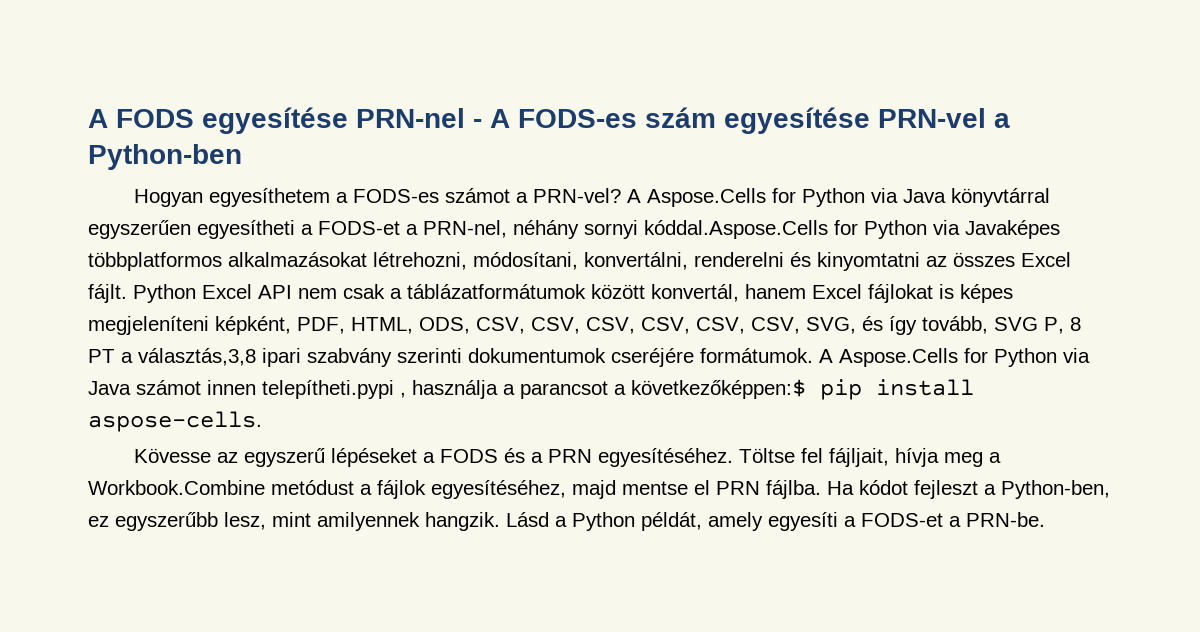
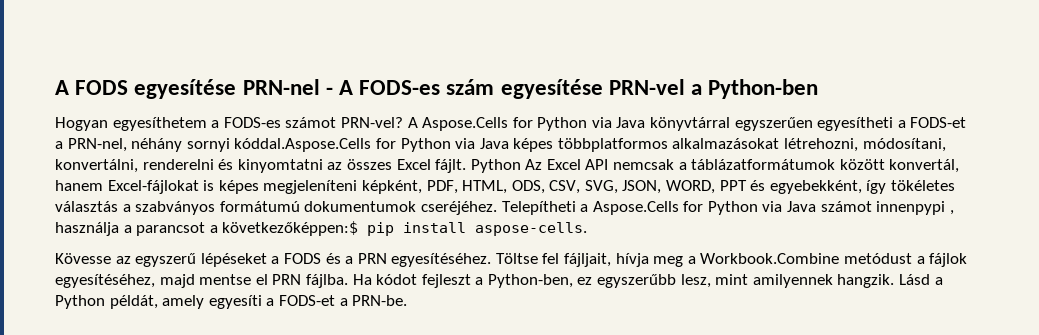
[516,192,529,203] a -> (337, 122) none
[965,220,1060,239] Javaképes -> [479,138,554,152] Java képes
(196, 293) none -> [525,159,543,170] Az
[298,284,385,299] nem csak -> [613,159,675,170] nemcsak
[812,284,933,303] Excel fájlokat -> [107,180,199,194] Excel-fájlokat
[531,316,1081,335] [88,348,833,367] CSV, CSV, CSV, CSV, CSV, SVG, és így tovább, SVG P, 8 PT a választás,3,8 ipari szabvány szerinti dokumentumok cseréjére formátumok. A -> [584,180,956,194] [55,201,589,215] SVG, JSON, WORD, PPT és egyebekként, így tökéletes választás a szabványos formátumú dokumentumok cseréjéhez. Telepítheti a
[207,380,394,399] innen telepítheti.pypi -> [876,201,946,215] innenpypi

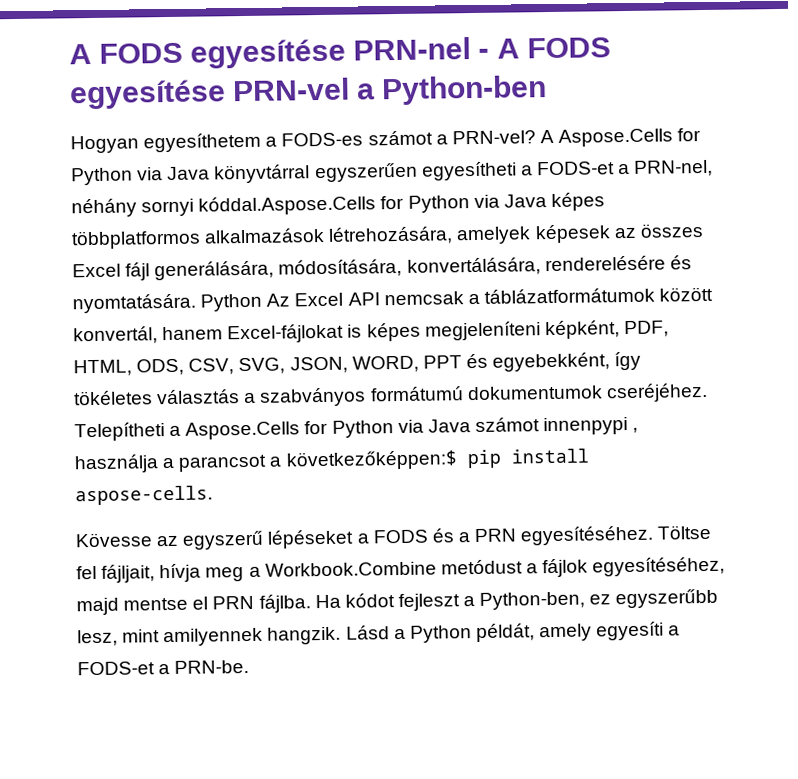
[359,79,495,95] FODS-es szám -> [526,37,611,59] FODS
(337, 122) none -> [435,134,448,145] a
[672,138,946,152] [55,159,467,173] alkalmazásokat létrehozni, módosítani, konvertálni, renderelni és kinyomtatni az összes Excel fájlt. -> [204,223,704,245] [72,255,692,281] [72,293,196,314] alkalmazások létrehozására, amelyek képesek az összes Excel fájl generálására, módosítására, konvertálására, renderelésére és nyomtatására.

